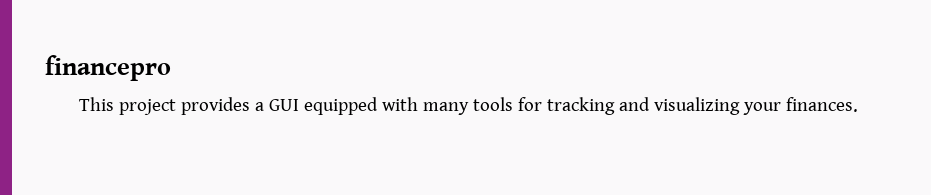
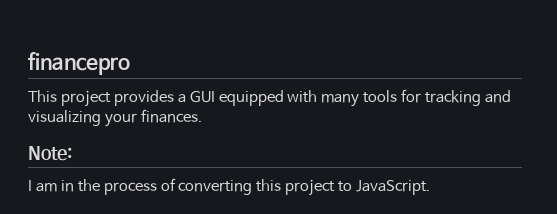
(858, 104) none -> [28,146,72,161] [28,178,431,196] // Note: // I am in the process of converting this project to JavaScript.

